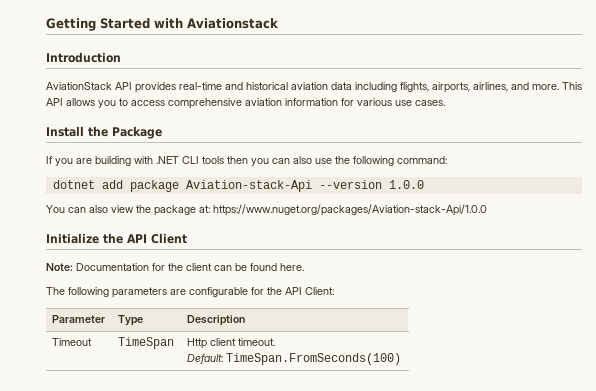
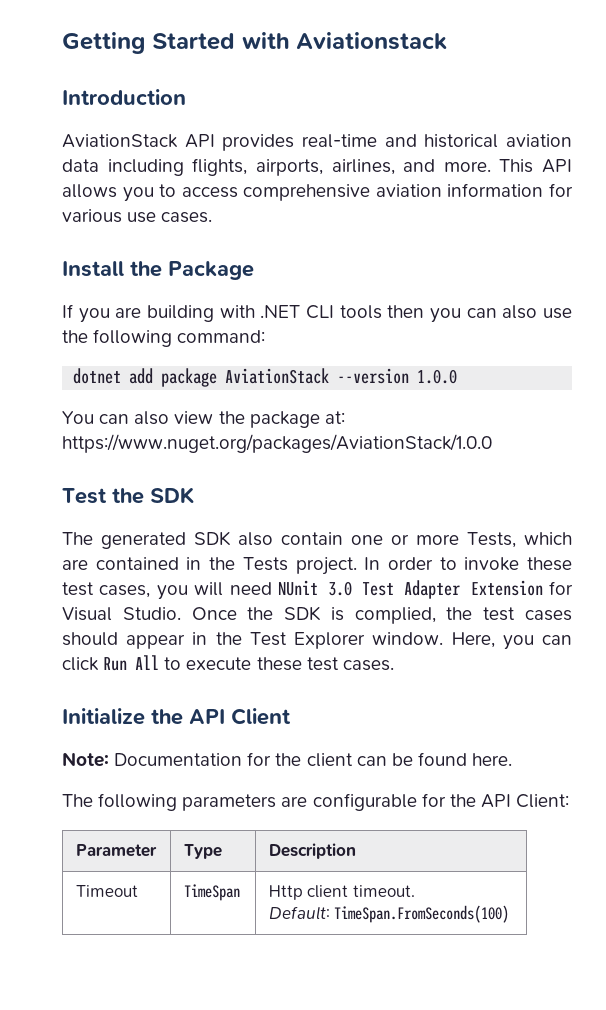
[185,180,312,192] Aviation-stack-Api -> [225,368,330,384] AviationStack
[213,204,487,216] https://www.nuget.org/packages/Aviation-stack-Api/1.0.0 -> [62,434,492,453] [62,487,194,504] [62,531,572,549] [62,557,572,575] [62,580,573,600] [62,606,572,624] [62,632,572,650] [62,655,394,671] https://www.nuget.org/packages/AviationStack/1.0.0 // Test the SDK // The generated SDK also contain one or more Tests, which are contained in the Tests project. In order to invoke these test cases, you will need NUnit 3.0 Test Adapter Extension for Visual Studio. Once the SDK is complied, the test cases should appear in the Test Explorer window. Here, you can click Run All to execute these test cases.

